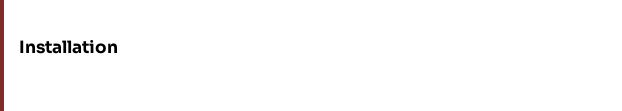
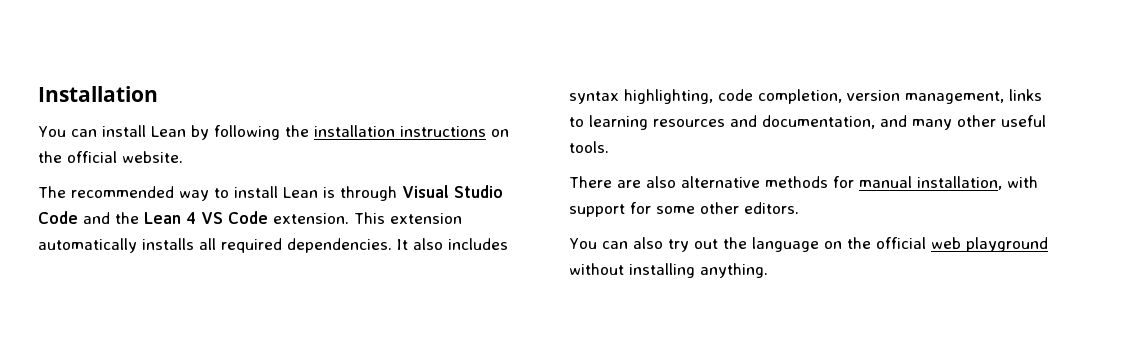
(118, 46) none -> [38,125,509,140] [38,151,183,163] [38,185,503,201] [38,211,462,224] [38,238,508,253] [569,89,1042,104] [569,115,1046,130] [569,141,609,153] [569,176,1038,190] [569,202,799,217] [569,237,1048,252] [569,263,768,278] // You can install Lean by following the installation instructions on the official website. // The recommended way to install Lean is through Visual Studio Code and the Lean 4 VS Code extension. This extension automatically installs all required dependencies. It also includes syntax highlighting, code completion, version management, links to learning resources and documentation, and many other useful tools. // There are also alternative methods for manual installation, with support for some other editors. // You can also try out the language on the official web playground without installing anything.

